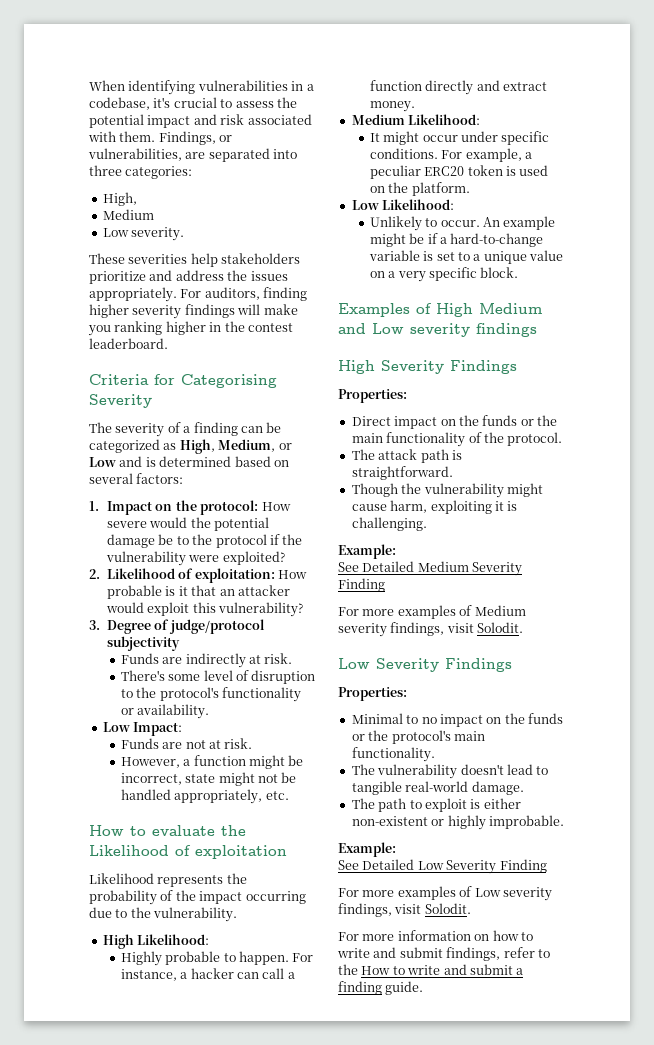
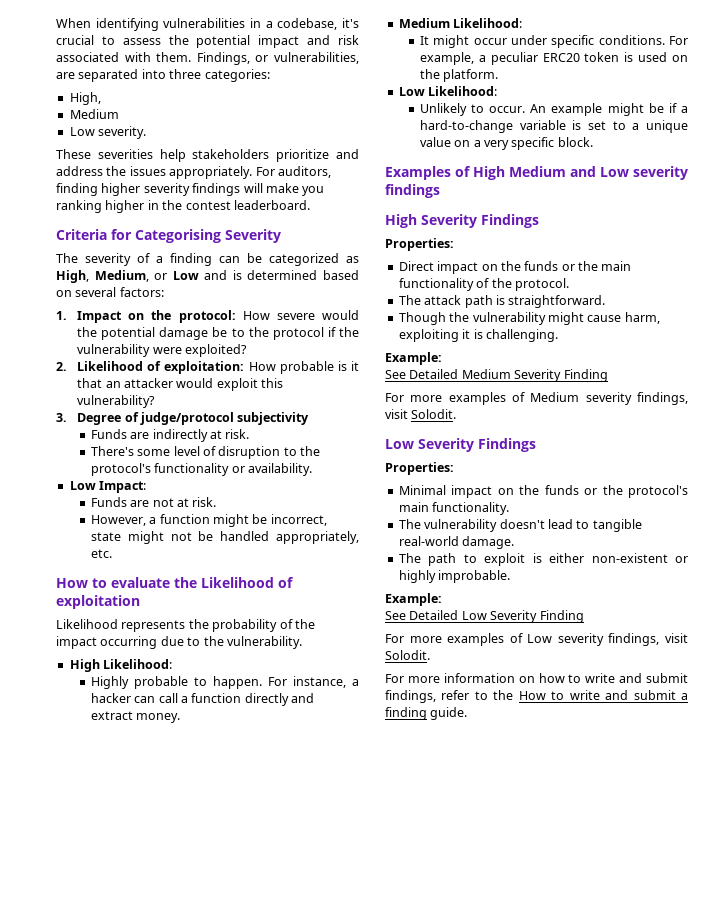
[406,715,437,724] to no -> (446, 490) none

